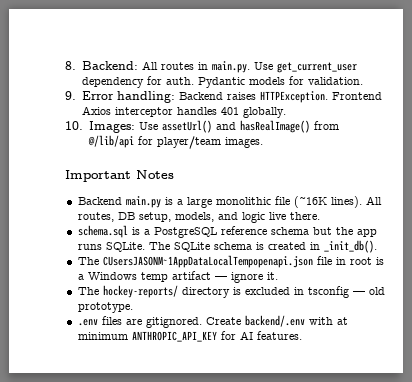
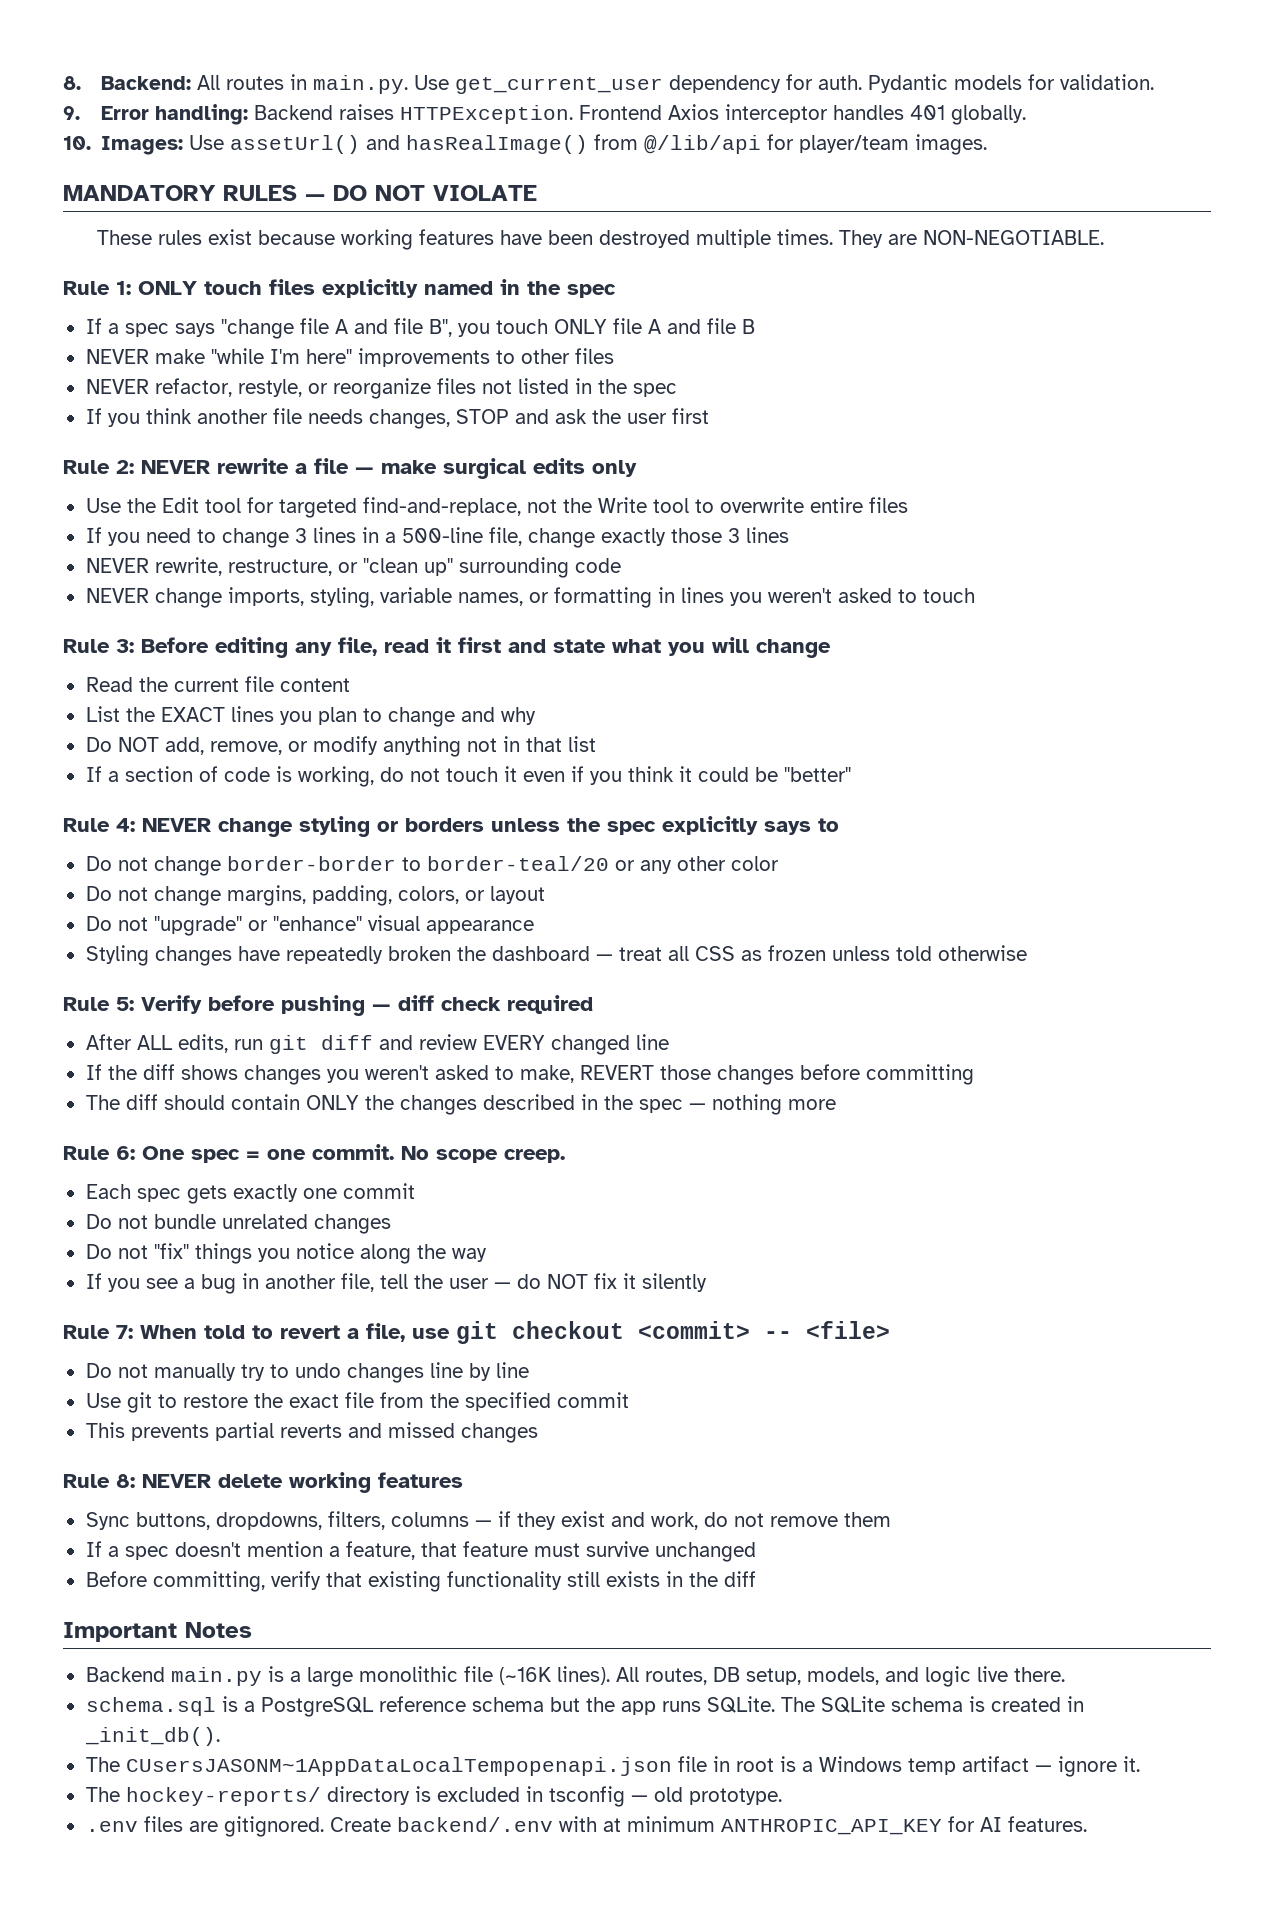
(263, 142) none -> [63,185,537,201] [97,229,1105,250] [63,279,616,298] [85,318,755,339] [85,348,614,367] [85,378,677,399] [85,408,709,429] [63,458,637,479] [85,497,908,518] [85,527,789,548] [85,557,621,578] [85,587,975,608] [63,637,831,658] [85,676,350,692] [85,706,536,727] [85,736,596,757] [85,766,851,787] [63,816,839,837] [85,856,779,876] [85,885,545,906] [85,915,534,936] [85,945,1027,966] [63,995,593,1016] [85,1034,669,1055] [85,1064,974,1085] [85,1094,836,1115] [63,1144,565,1163] [85,1183,415,1204] [85,1214,391,1234] [85,1243,487,1264] [85,1273,707,1294] [63,1321,890,1344] [85,1362,529,1383] [85,1392,629,1413] [85,1422,538,1443] [63,1472,463,1493] [85,1511,891,1530] [85,1541,756,1562] [85,1571,756,1592] // MANDATORY RULES — DO NOT VIOLATE // These rules exist because working features have been destroyed multiple times. They are NON-NEGOTIABLE. // Rule 1: ONLY touch files explicitly named in the spec // If a spec says "change file A and file B", you touch ONLY file A and file B // NEVER make "while I'm here" improvements to other files // NEVER refactor, restyle, or reorganize files not listed in the spec // If you think another file needs changes, STOP and ask the user first // Rule 2: NEVER rewrite a file — make surgical edits only // Use the Edit tool for targeted find-and-replace, not the Write tool to overwrite entire files // If you need to change 3 lines in a 500-line file, change exactly those 3 lines // NEVER rewrite, restructure, or "clean up" surrounding code // NEVER change imports, styling, variable names, or formatting in lines you weren't asked to touch // Rule 3: Before editing any file, read it first and state what you will change // Read the current file content // List the EXACT lines you plan to change and why // Do NOT add, remove, or modify anything not in that list // If a section of code is working, do not touch it even if you think it could be "better" // Rule 4: NEVER change styling or borders unless the spec explicitly says to // Do not change border-border to border-teal/20 or any other color // Do not change margins, padding, colors, or layout // Do not "upgrade" or "enhance" visual appearance // Styling changes have repeatedly broken the dashboard — treat all CSS as frozen unless told otherwise // Rule 5: Verify before pushing — diff check required // After ALL edits, run git diff and review EVERY changed line // If the diff shows changes you weren't asked to make, REVERT those changes before committing // The diff should contain ONLY the changes described in the spec — nothing more // Rule 6: One spec = one commit. No scope creep. // Each spec gets exactly one commit // Do not bundle unrelated changes // Do not "fix" things you notice along the way // If you see a bug in another file, tell the user — do NOT fix it silently // Rule 7: When told to revert a file, use git checkout <commit> -- <file> // Do not manually try to undo changes line by line // Use git to restore the exact file from the specified commit // This prevents partial reverts and missed changes // Rule 8: NEVER delete working features // Sync buttons, dropdowns, filters, columns — if they exist and work, do not remove them // If a spec doesn't mention a feature, that feature must survive unchanged // Before committing, verify that existing functionality still exists in the diff

